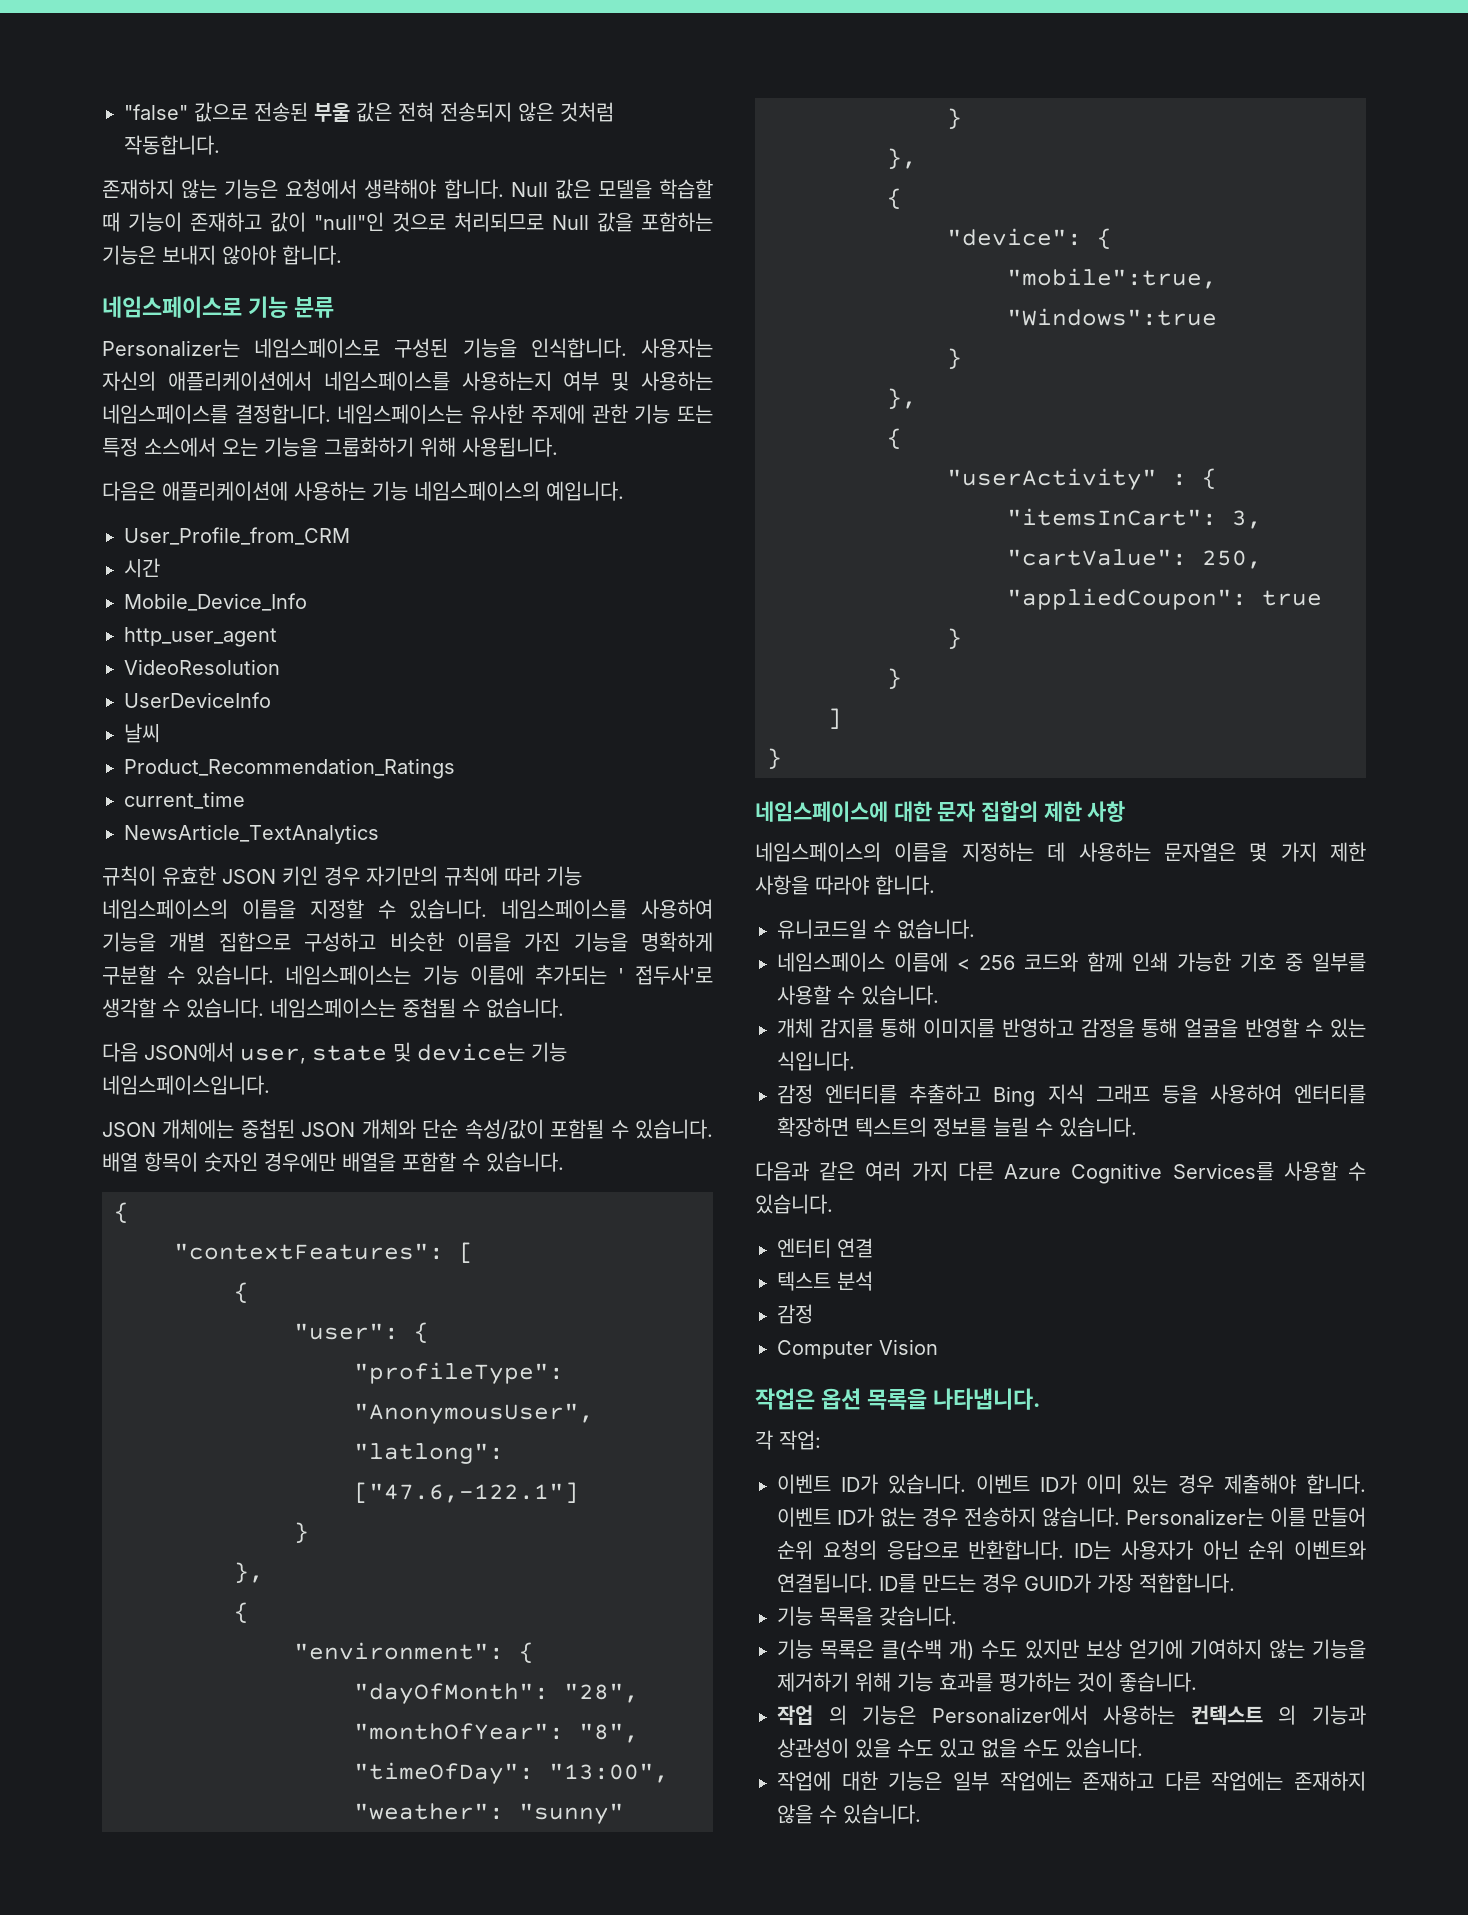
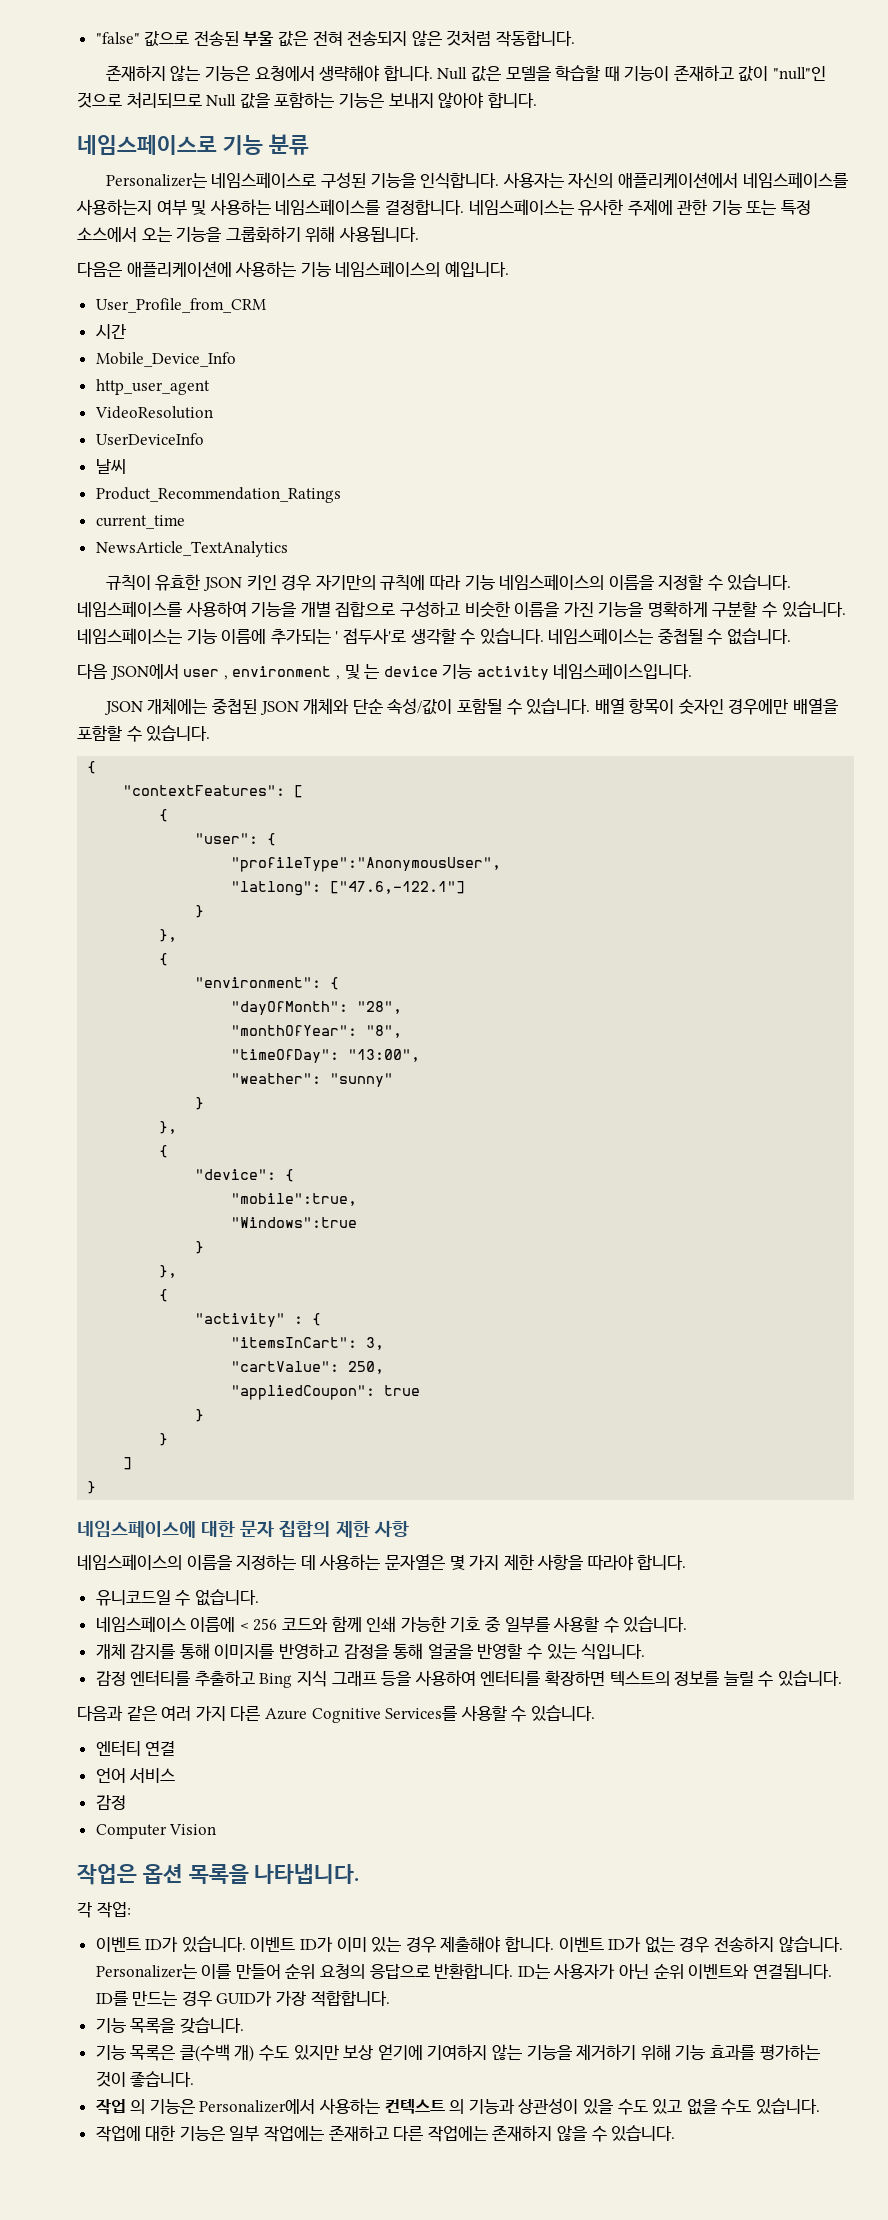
[240,1042,567,1064] user, state 및 device는 기능 -> [183,664,549,680] user , environment , 및 는 device 기능 activity
[947,468,1157,490] "userActivity" -> [195,1313,286,1327] "activity"
[777,1271,873,1291] 텍스트 분석 -> [95,1768,176,1783] 언어 서비스

